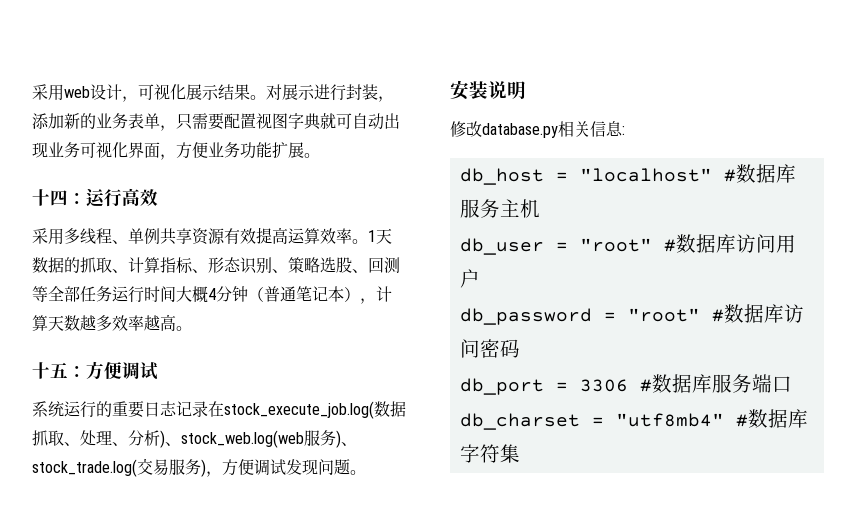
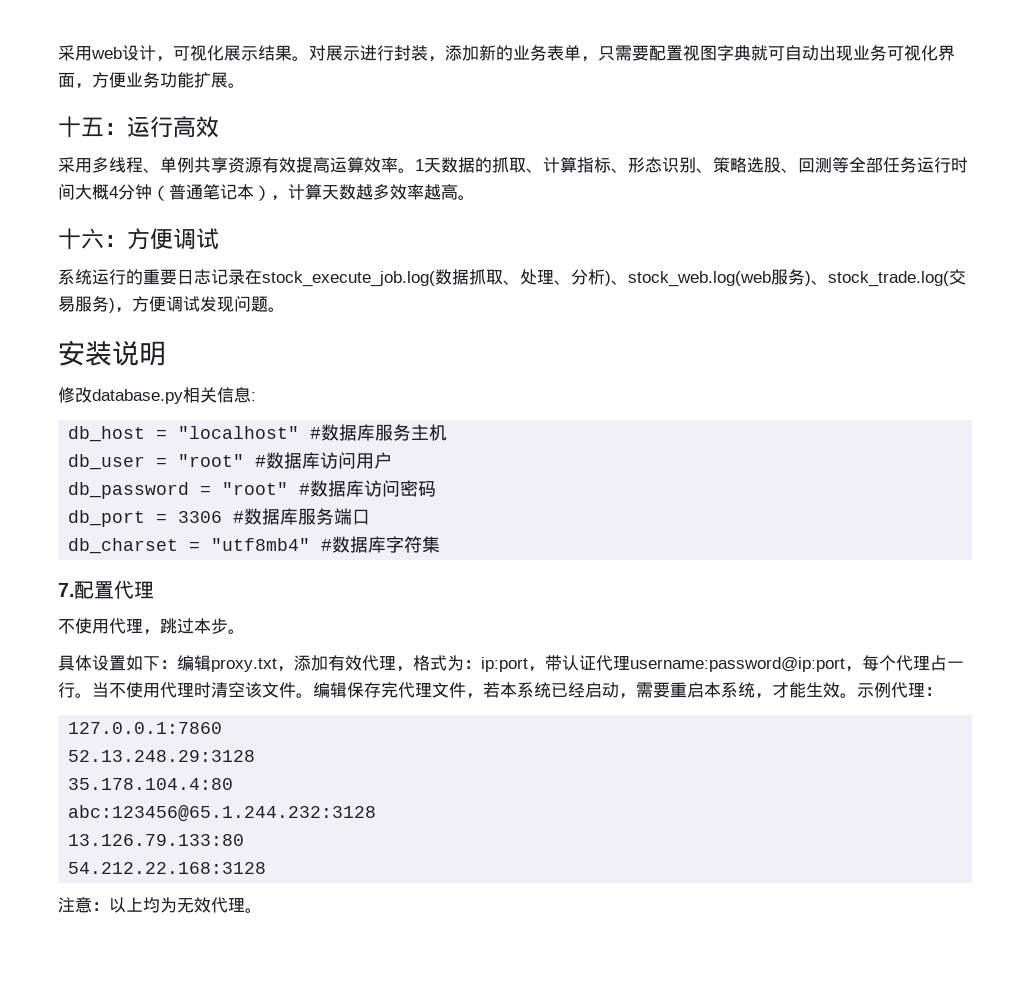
[50,190,68,206] 四 -> [81,117,104,137] 五
[50,362,68,378] 五 -> [81,228,104,249] 六
(520, 453) none -> [58,580,154,599] [58,618,245,635] [58,655,964,672] [58,682,942,699] [68,722,223,734] [68,750,256,762] [68,778,234,790] [68,805,377,822] [68,834,245,846] [68,862,267,874] [58,897,262,913] // 7.配置代理 // 不使用代理，跳过本步。 // 具体设置如下：编辑proxy.txt，添加有效代理，格式为：ip:port，带认证代理username:password@ip:port，每个代理占一行。当不使用代理时清空该文件。编辑保存完代理文件，若本系统已经启动，需要重启本系统，才能生效。示例代理： // 127.0.0.1:7860 // 52.13.248.29:3128 // 35.178.104.4:80 // abc:123456@65.1.244.232:3128 // 13.126.79.133:80 // 54.212.22.168:3128 // 注意：以上均为无效代理。

